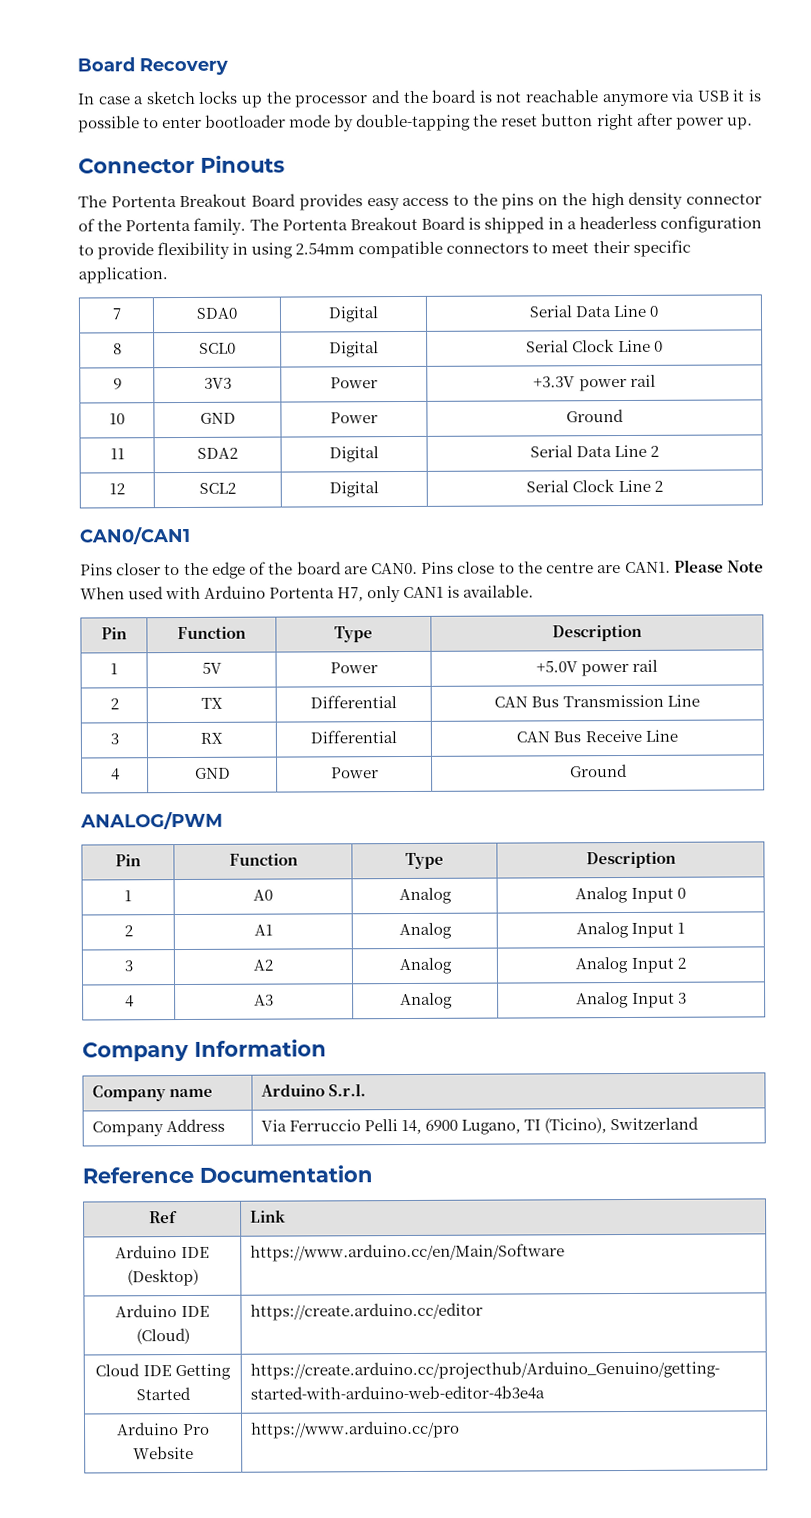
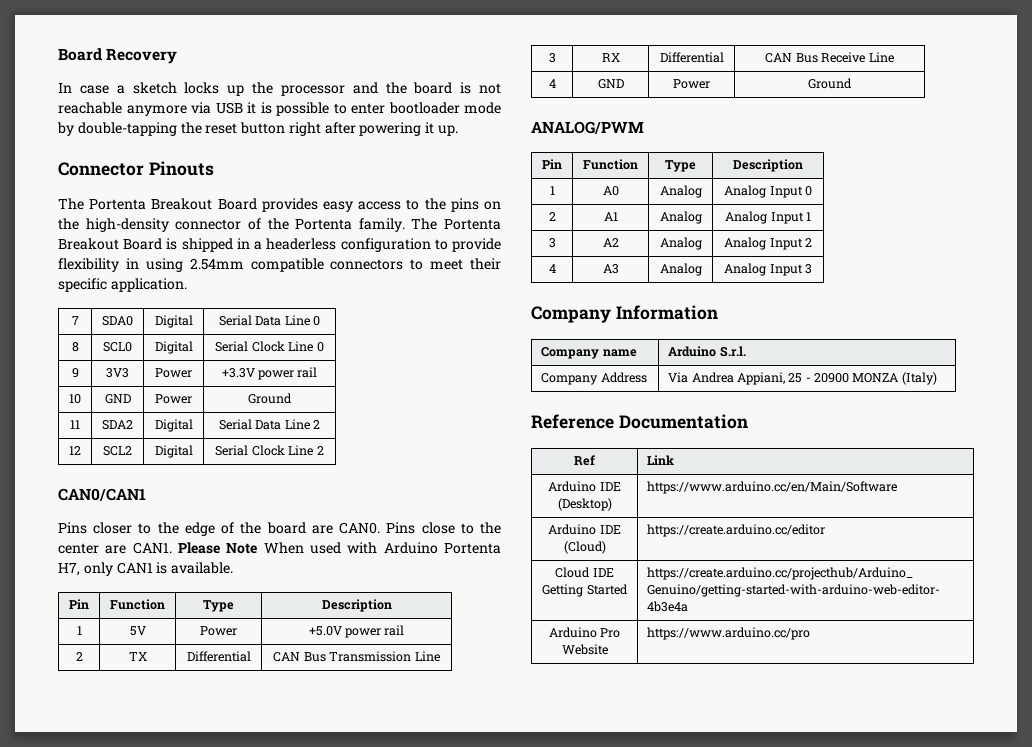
[675,117,724,130] power -> [359,122,435,136] powering it
[590,191,684,210] high density -> [85,218,169,232] high-density
[546,562,595,574] centre -> [58,543,99,554] center
[288,1116,700,1135] Ferruccio Pelli 14, 6900 Lugano, TI (Ticino), Switzerland -> [691,372,937,385] Andrea Appiani, 25 - 20900 MONZA (Italy)

